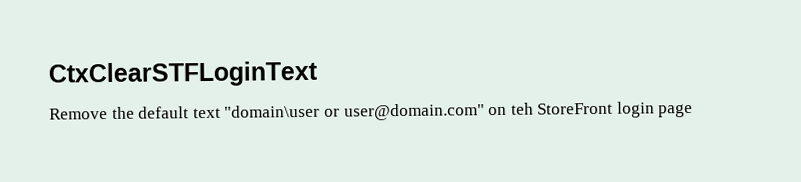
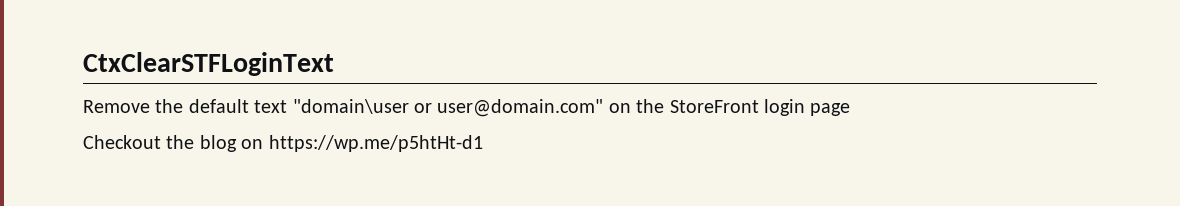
[510,102,534,115] teh -> [636,99,665,113] the
(694, 110) none -> [83,135,483,152] // Checkout the blog on https://wp.me/p5htHt-d1

